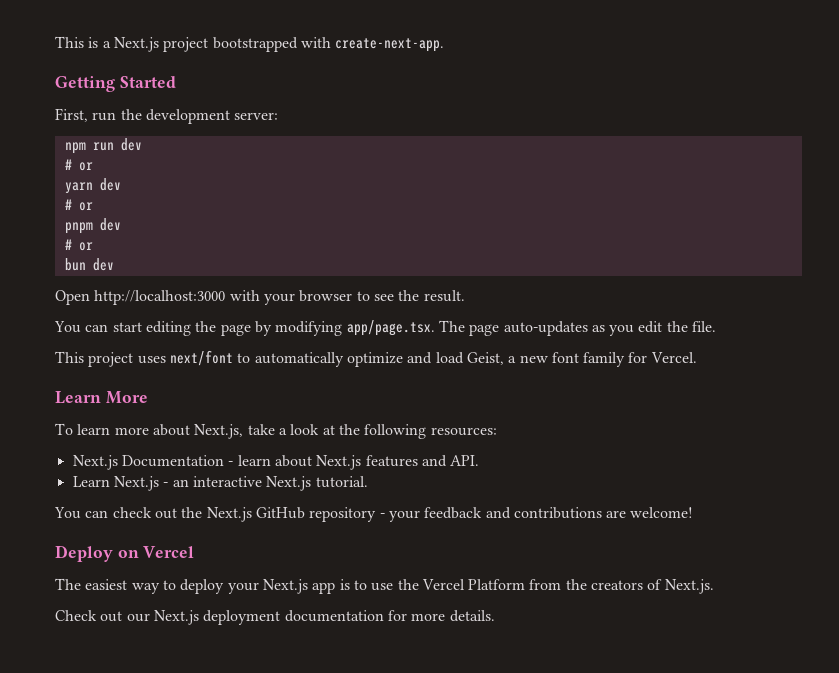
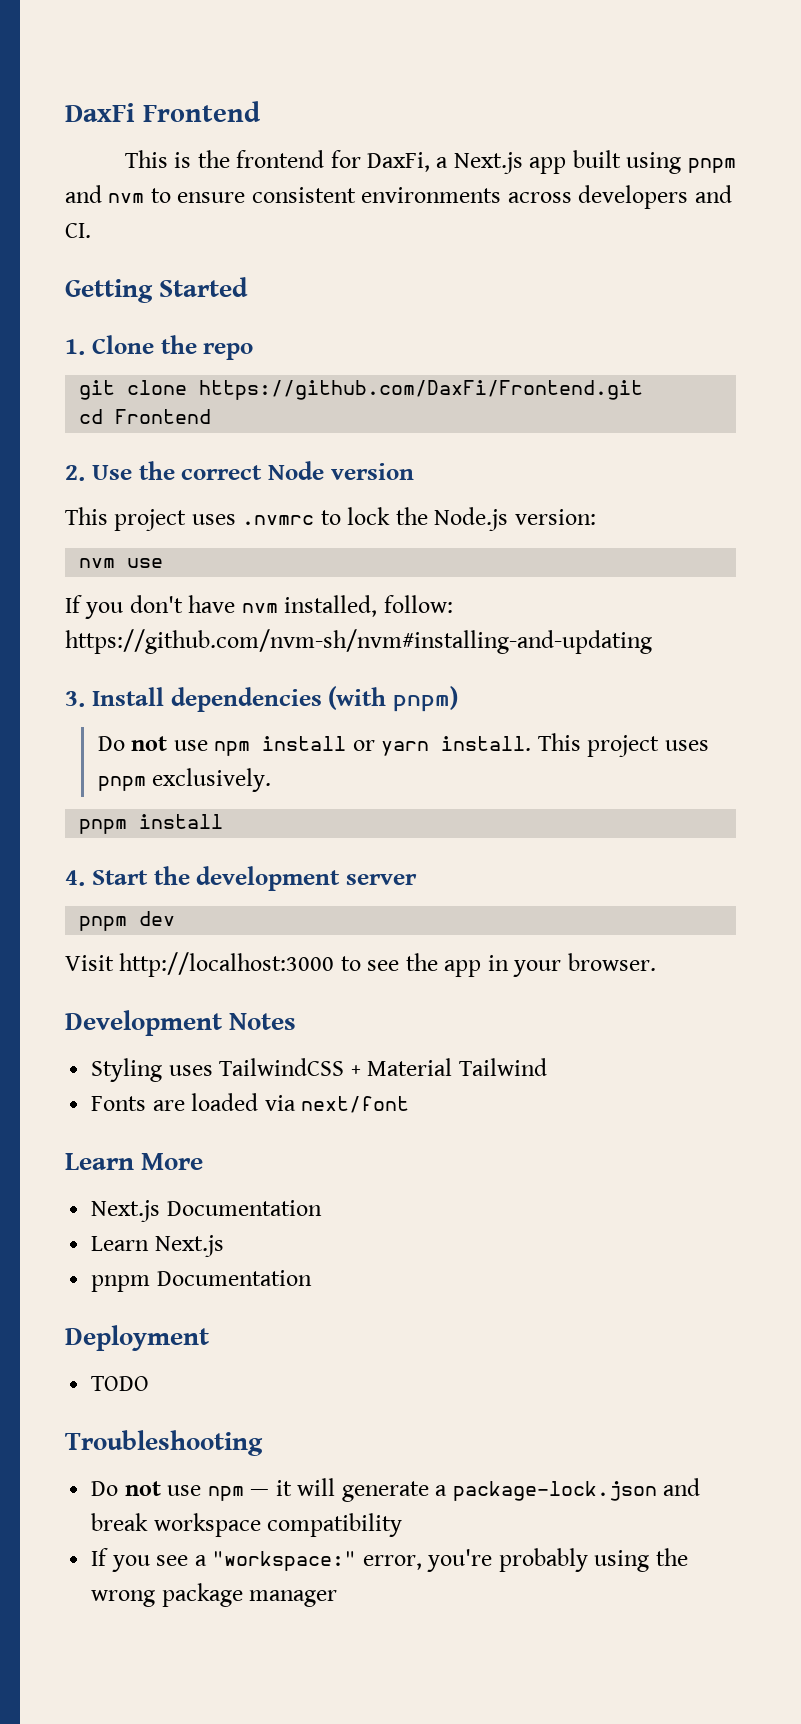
[55,36,445,52] [55,76,176,92] [55,108,279,124] [64,138,142,154] [64,159,93,171] [64,178,121,194] [64,199,93,211] [64,218,121,234] [64,239,93,251] [64,258,114,271] [55,290,465,305] [54,320,717,336] [55,350,697,367] [55,391,148,404] [55,423,497,439] [72,455,480,470] [72,476,368,491] [54,507,694,522] [55,545,195,562] [55,578,714,594] [55,610,495,625] This is a Next.js project bootstrapped with create-next-app. // Getting Started // First, run the development server: // npm run dev // # or // yarn dev // # or // pnpm dev // # or // bun dev // Open http://localhost:3000 with your browser to see the result. // You can start editing the page by modifying app/page.tsx. The page auto-updates as you edit the file. // This project uses next/font to automatically optimize and load Geist, a new font family for Vercel. // Learn More // To learn more about Next.js, take a look at the following resources: // Next.js Documentation - learn about Next.js features and API. // Learn Next.js - an interactive Next.js tutorial. // You can check out the Next.js GitHub repository - your feedback and contributions are welcome! // Deploy on Vercel // The easiest way to deploy your Next.js app is to use the Vercel Platform from the creators of Next.js. // Check out our Next.js deployment documentation for more details. -> [65,101,261,122] [124,150,736,174] [65,185,732,209] [65,223,91,238] [65,277,249,303] [65,335,254,360] [79,380,644,400] [79,409,212,424] [65,461,414,481] [65,507,596,531] [79,558,164,568] [65,595,453,619] [65,629,652,654] [65,686,458,712] [97,733,709,757] [97,768,272,792] [79,814,224,834] [65,866,417,891] [79,911,176,931] [65,952,656,977] [65,1010,297,1036] [91,1058,547,1082] [91,1093,410,1113] [65,1153,204,1170] [91,1200,322,1222] [91,1235,224,1257] [91,1270,312,1292] [65,1325,209,1351] [91,1376,150,1391] [65,1430,263,1456] [91,1478,701,1502] [91,1513,403,1537] [91,1548,688,1572] [91,1583,338,1607] DaxFi Frontend // This is the frontend for DaxFi, a Next.js app built using pnpm and nvm to ensure consistent environments across developers and CI. // Getting Started // 1. Clone the repo // git clone https://github.com/DaxFi/Frontend.git // cd Frontend // 2. Use the correct Node version // This project uses .nvmrc to lock the Node.js version: // nvm use // If you don't have nvm installed, follow: https://github.com/nvm-sh/nvm#installing-and-updating // 3. Install dependencies (with pnpm) // Do not use npm install or yarn install. This project uses pnpm exclusively. // pnpm install // 4. Start the development server // pnpm dev // Visit http://localhost:3000 to see the app in your browser. // Development Notes // Styling uses TailwindCSS + Material Tailwind // Fonts are loaded via next/font // Learn More // Next.js Documentation // Learn Next.js // pnpm Documentation // Deployment // TODO // Troubleshooting // Do not use npm — it will generate a package-lock.json and break workspace compatibility // If you see a "workspace:" error, you're probably using the wrong package manager

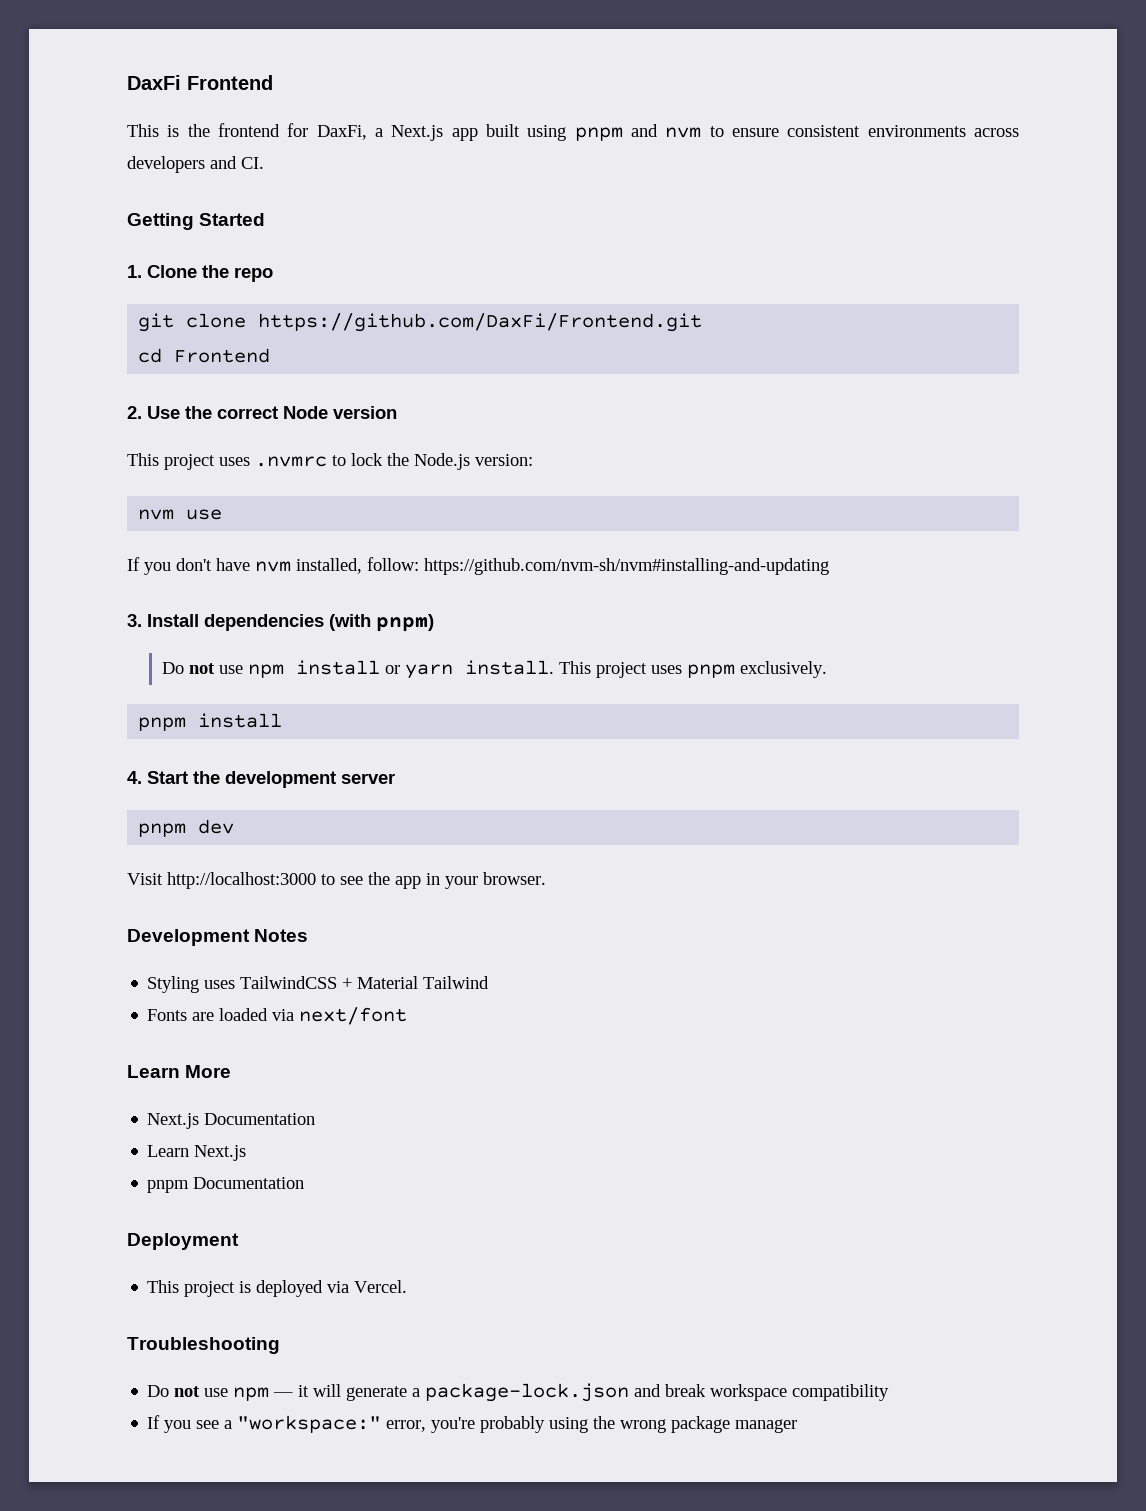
[91,1376,150,1391] TODO -> [147,1280,408,1297] This project is deployed via Vercel.

